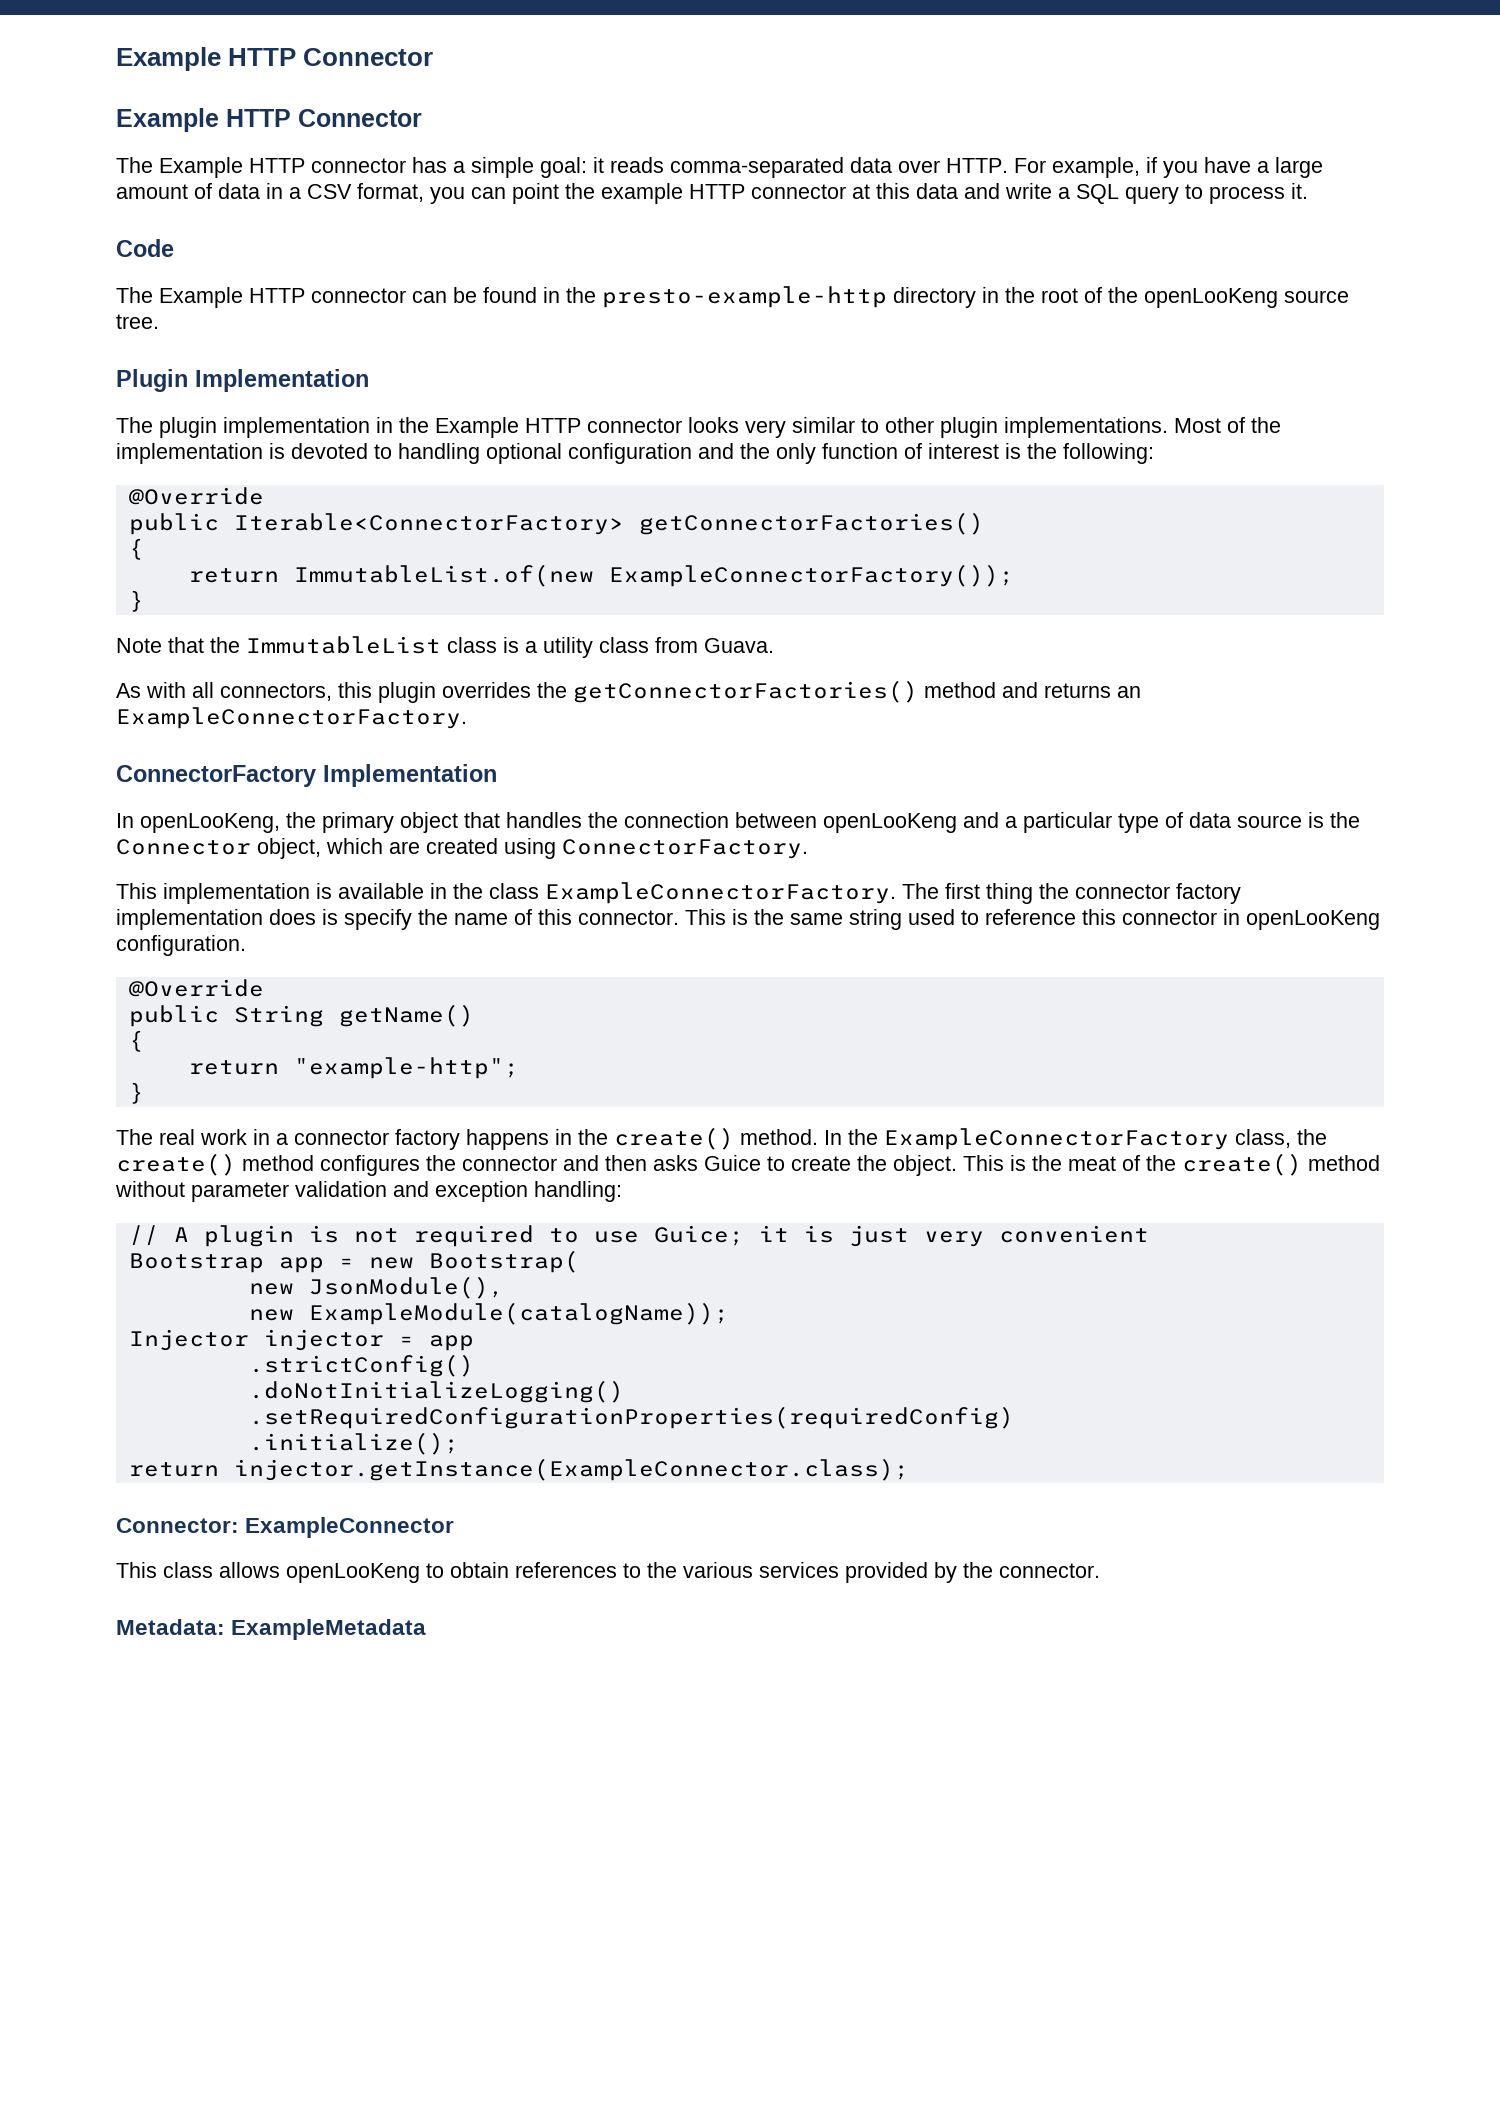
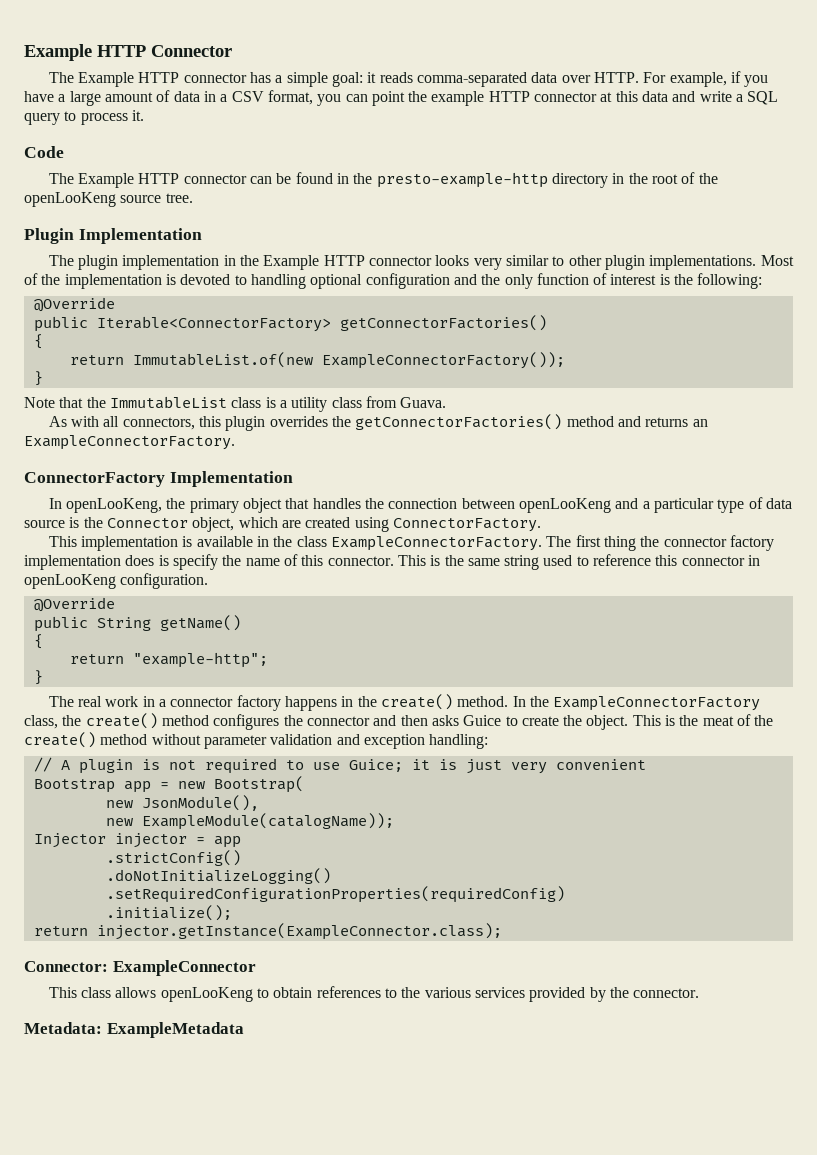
[116,47,434,71] [116,108,422,132] Example HTTP Connector // Example HTTP Connector -> [24,44,232,61] Example HTTP Connector

